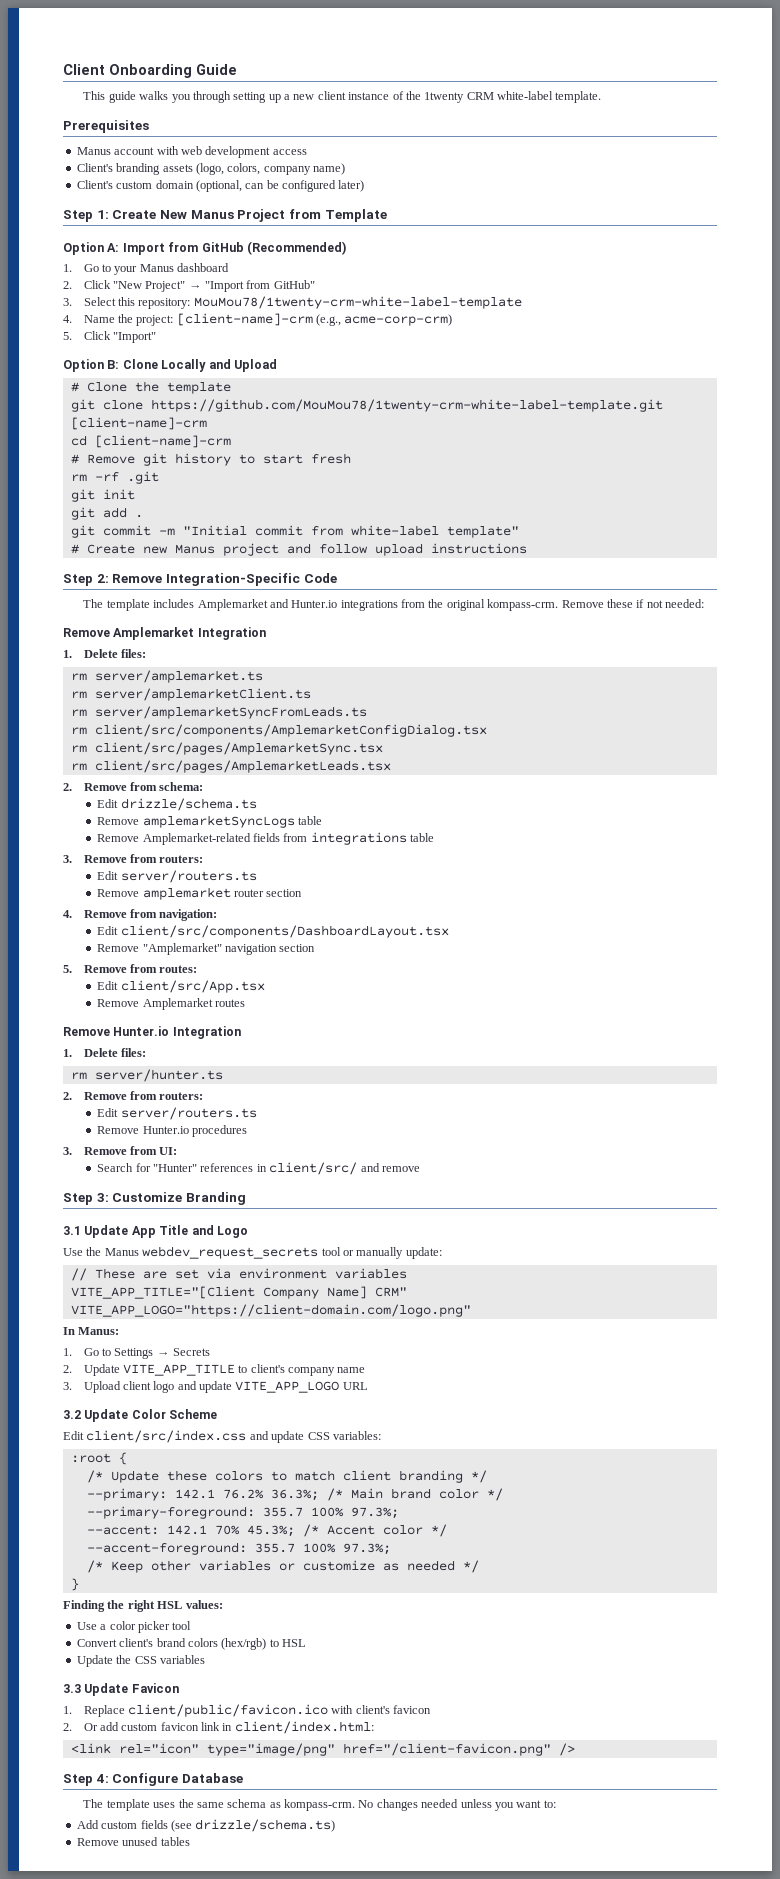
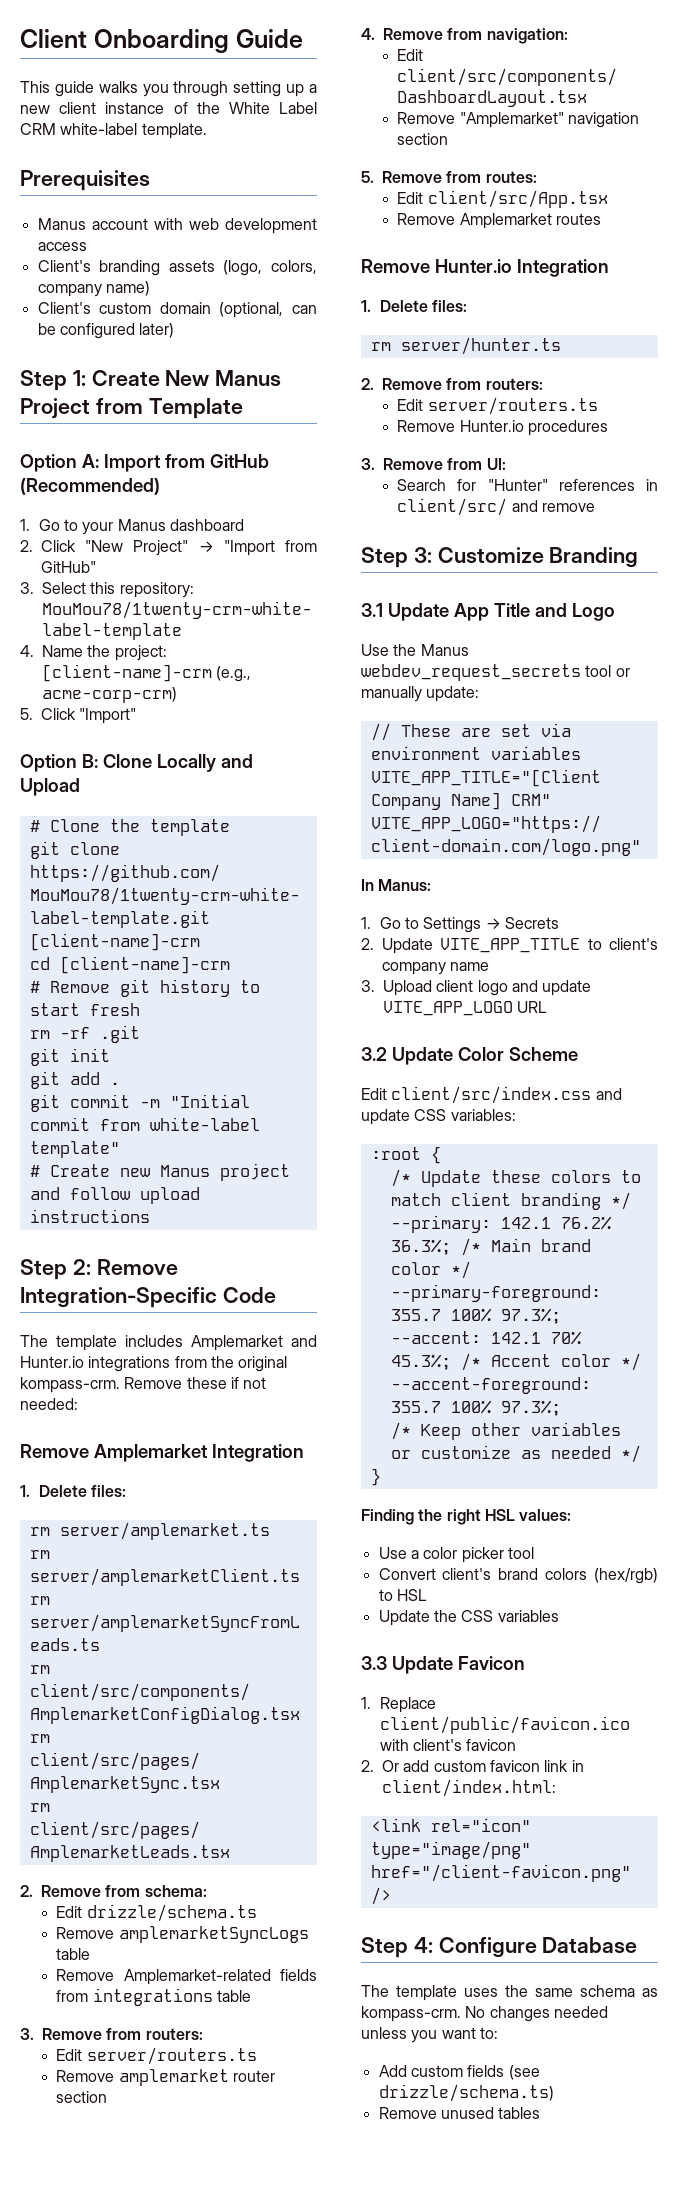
[424,92,465,103] 1twenty -> [228,102,317,114] White Label

